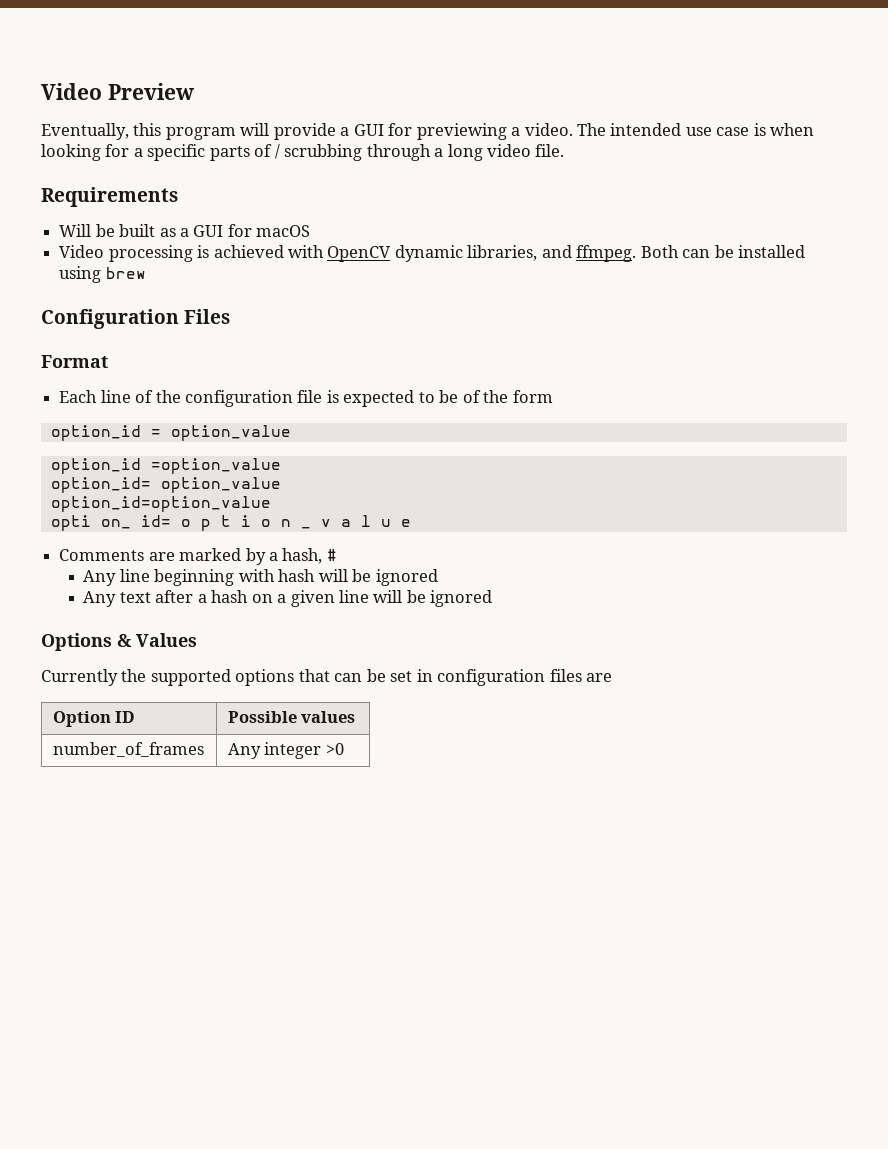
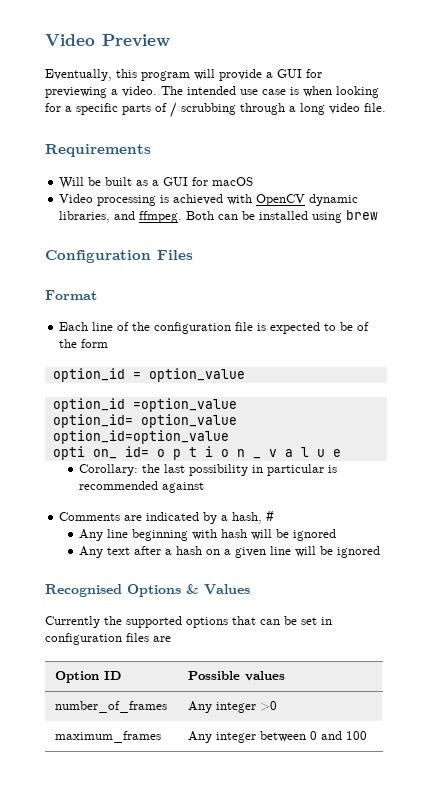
(411, 523) none -> [79,464,338,476] [79,481,205,493] // Corollary: the last possibility in particular is recommended against
[179,548,242,561] marked -> [146,512,200,521] indicated
(493, 598) none -> [45,584,122,597] Recognised
(344, 749) none -> [55,731,162,743] [188,731,368,743] // maximum_frames | Any integer between 0 and 100

